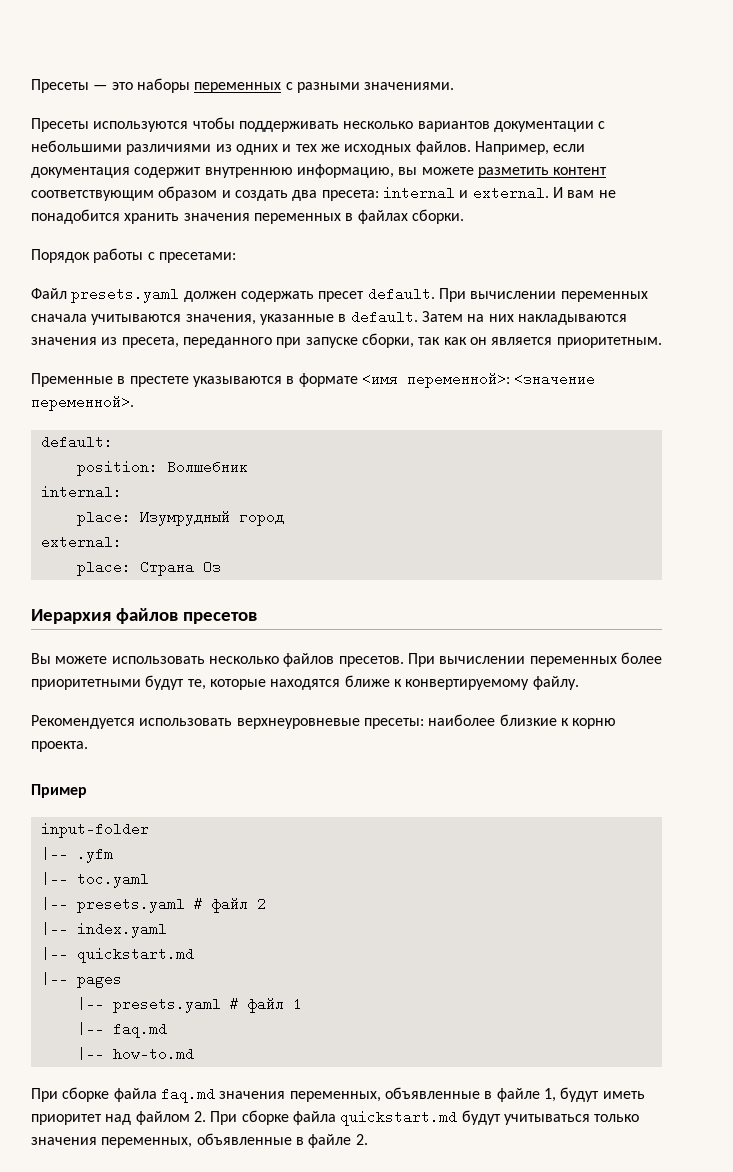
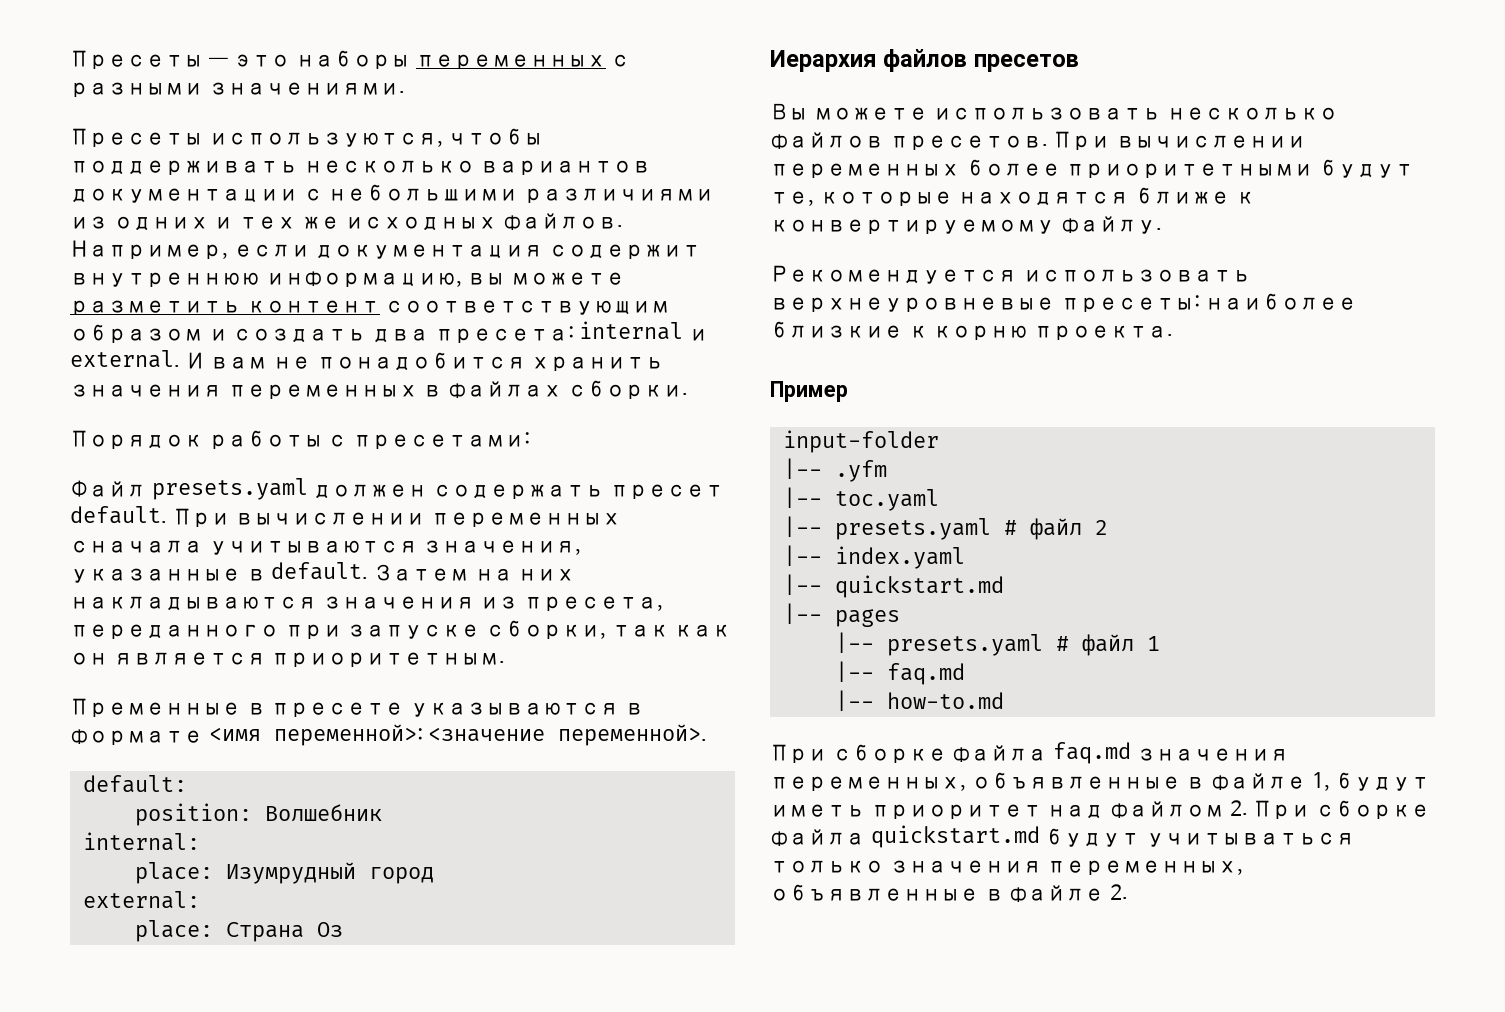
[93,121,189,132] используются -> [208,132,443,147] используются,
[129,376,189,387] престете -> [271,702,405,717] пресете

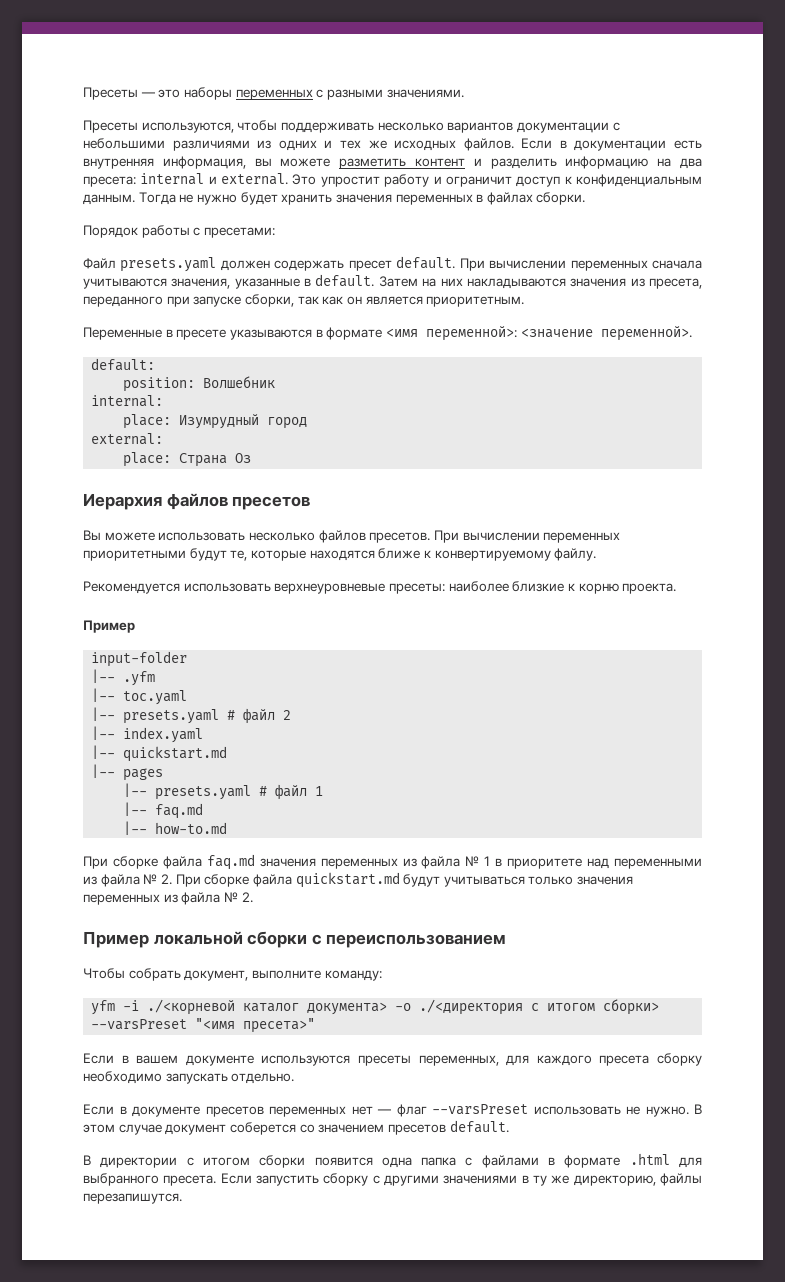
[70,240,702,259] [70,271,626,287] [70,300,671,315] [70,324,367,343] Например, если документация содержит внутреннюю информацию, вы можете разметить контент соответствующим образом и создать -> [521,138,702,151] [83,156,672,169] Если в документации есть внутренняя информация, вы можете разметить контент и разделить информацию на
[185,352,526,371] И вам не понадобится -> [292,174,703,187] [83,192,278,205] Это упростит работу и ограничит доступ к конфиденциальным данным. Тогда не нужно будет
[70,698,241,717] Пременные -> [83,327,162,340] Переменные
[965,159,1061,176] более -> (621, 537) none
[770,772,1431,791] [770,801,1225,819] переменных, объявленные в файле 1, будут иметь приоритет над файлом -> [320,856,702,869] [83,874,158,887] переменных из файла № 1 в приоритете над переменными из файла №
[1047,860,1244,875] [770,884,1129,902] переменных, объявленные в файле 2. -> [83,892,253,905] [83,931,507,948] [83,968,382,981] [91,999,660,1015] [91,1018,316,1033] [83,1053,703,1066] [83,1071,295,1084] [83,1104,702,1117] [83,1120,509,1135] [83,1153,702,1168] [83,1173,702,1186] [83,1193,182,1204] переменных из файла № 2. // Пример локальной сборки с переиспользованием // Чтобы собрать документ, выполните команду: // yfm -i ./<корневой каталог документа> -o ./<директория с итогом сборки> --varsPreset "<имя пресета>" // Если в вашем документе используются пресеты переменных, для каждого пресета сборку необходимо запускать отдельно. // Если в документе пресетов переменных нет — флаг --varsPreset использовать не нужно. В этом случае документ соберется со значением пресетов default. // В директории с итогом сборки появится одна папка с файлами в формате .html для выбранного пресета. Если запустить сборку с другими значениями в ту же директорию, файлы перезапишутся.

